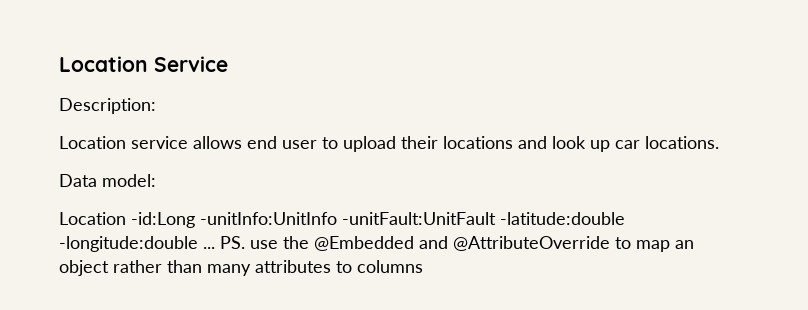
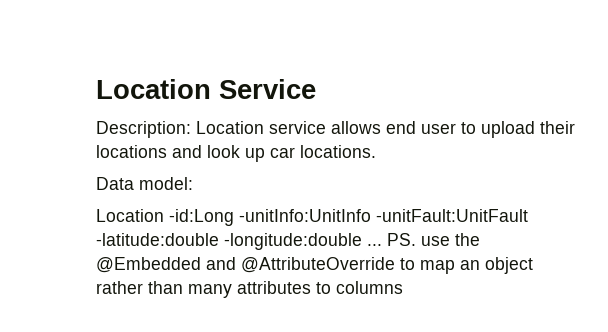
(156, 106) // -> (191, 129) none

